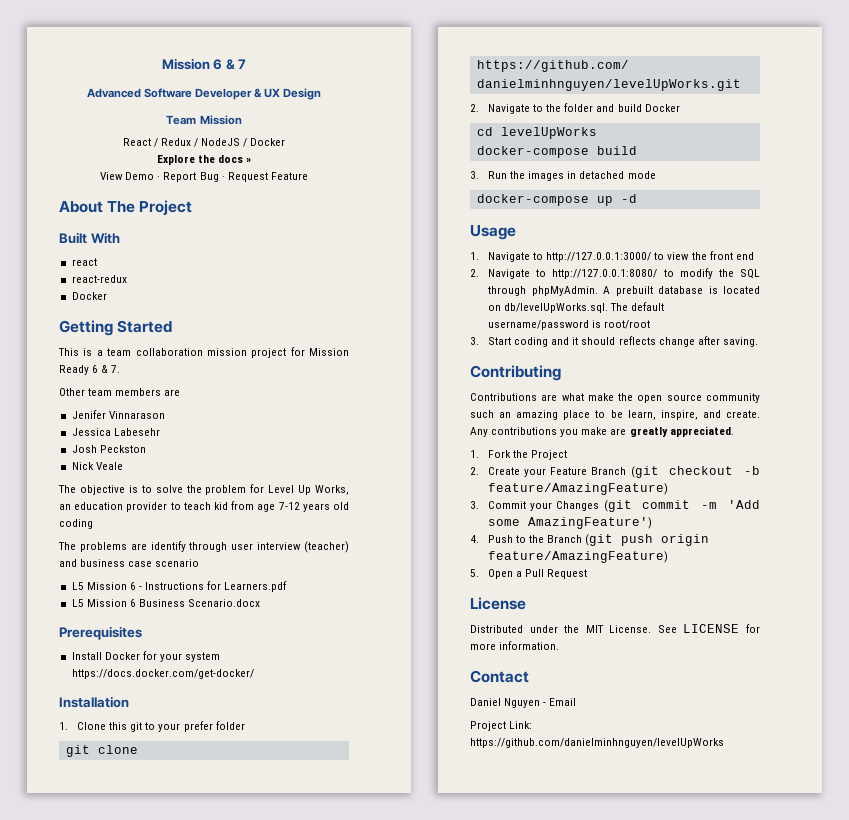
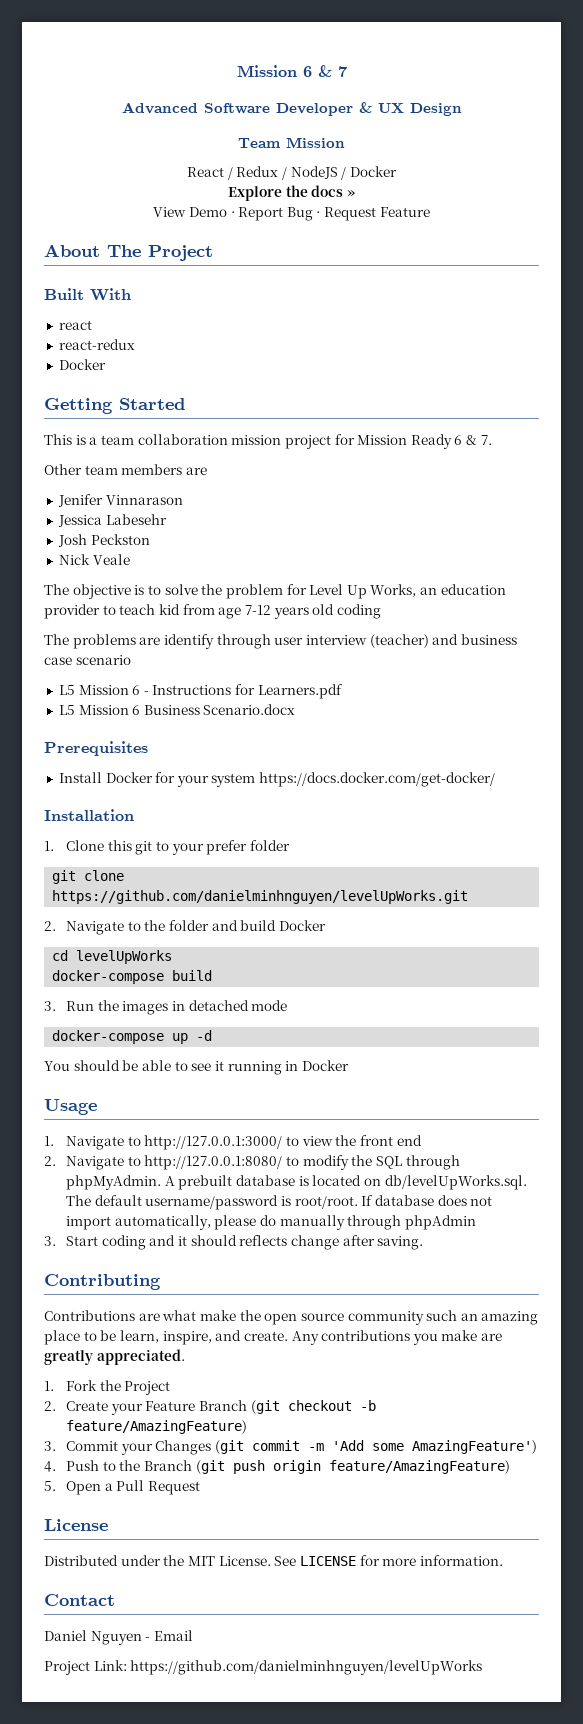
(637, 198) none -> [44,1060,349,1075] // You should be able to see it running in Docker
[604,320,651,329] root/root -> [294,1195,493,1209] [66,1215,476,1230] root/root. If database does not import automatically, please do manually through phpAdmin

